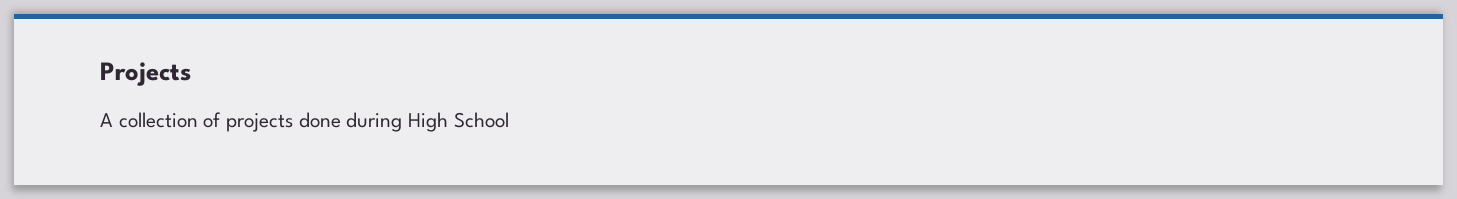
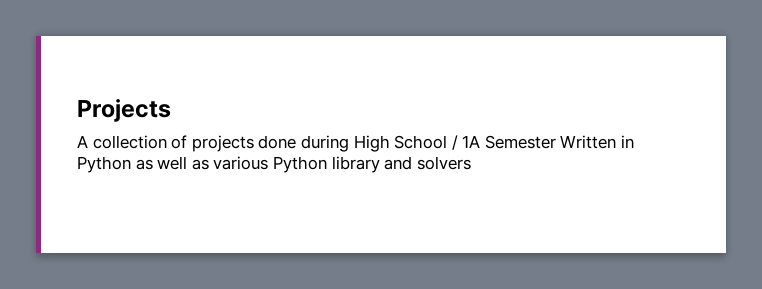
(509, 120) none -> [451,135,635,150] [77,156,471,173] / 1A Semester Written in Python as well as various Python library and solvers

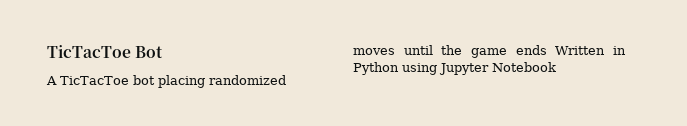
[77,99,171,122] Projects -> [47,45,164,58] TicTacToe Bot
[92,135,635,152] [77,156,471,173] collection of projects done during High School / 1A Semester Written in Python as well as various Python library and solvers -> [60,75,286,88] [353,45,626,58] [353,62,556,75] TicTacToe bot placing randomized moves until the game ends Written in Python using Jupyter Notebook

